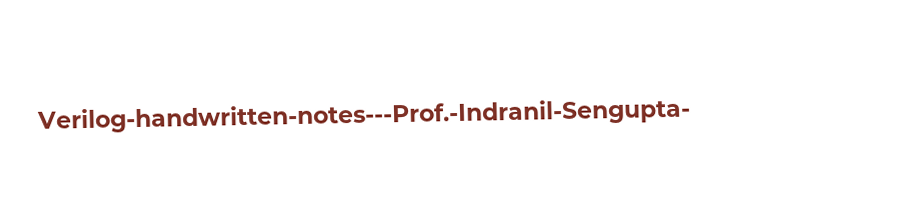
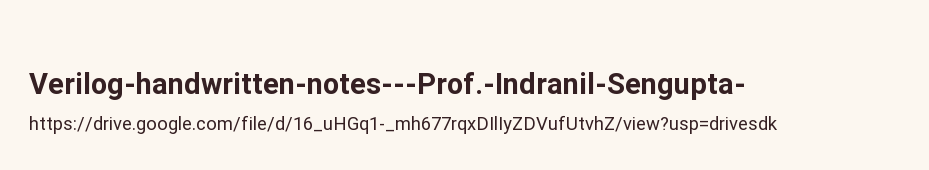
(691, 115) none -> [29,115,778,134] // https://drive.google.com/file/d/16_uHGq1-_mh677rqxDIlIyZDVufUtvhZ/view?usp=drivesdk

